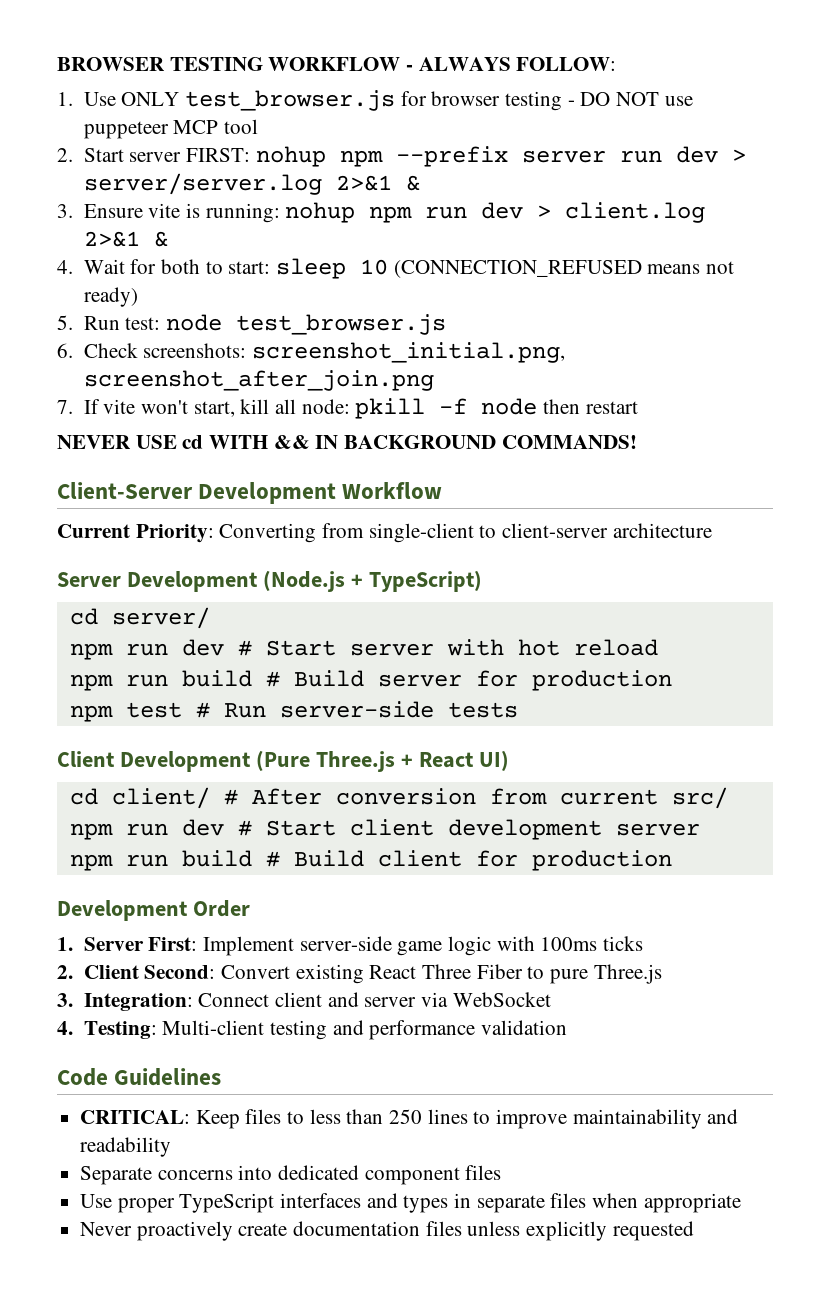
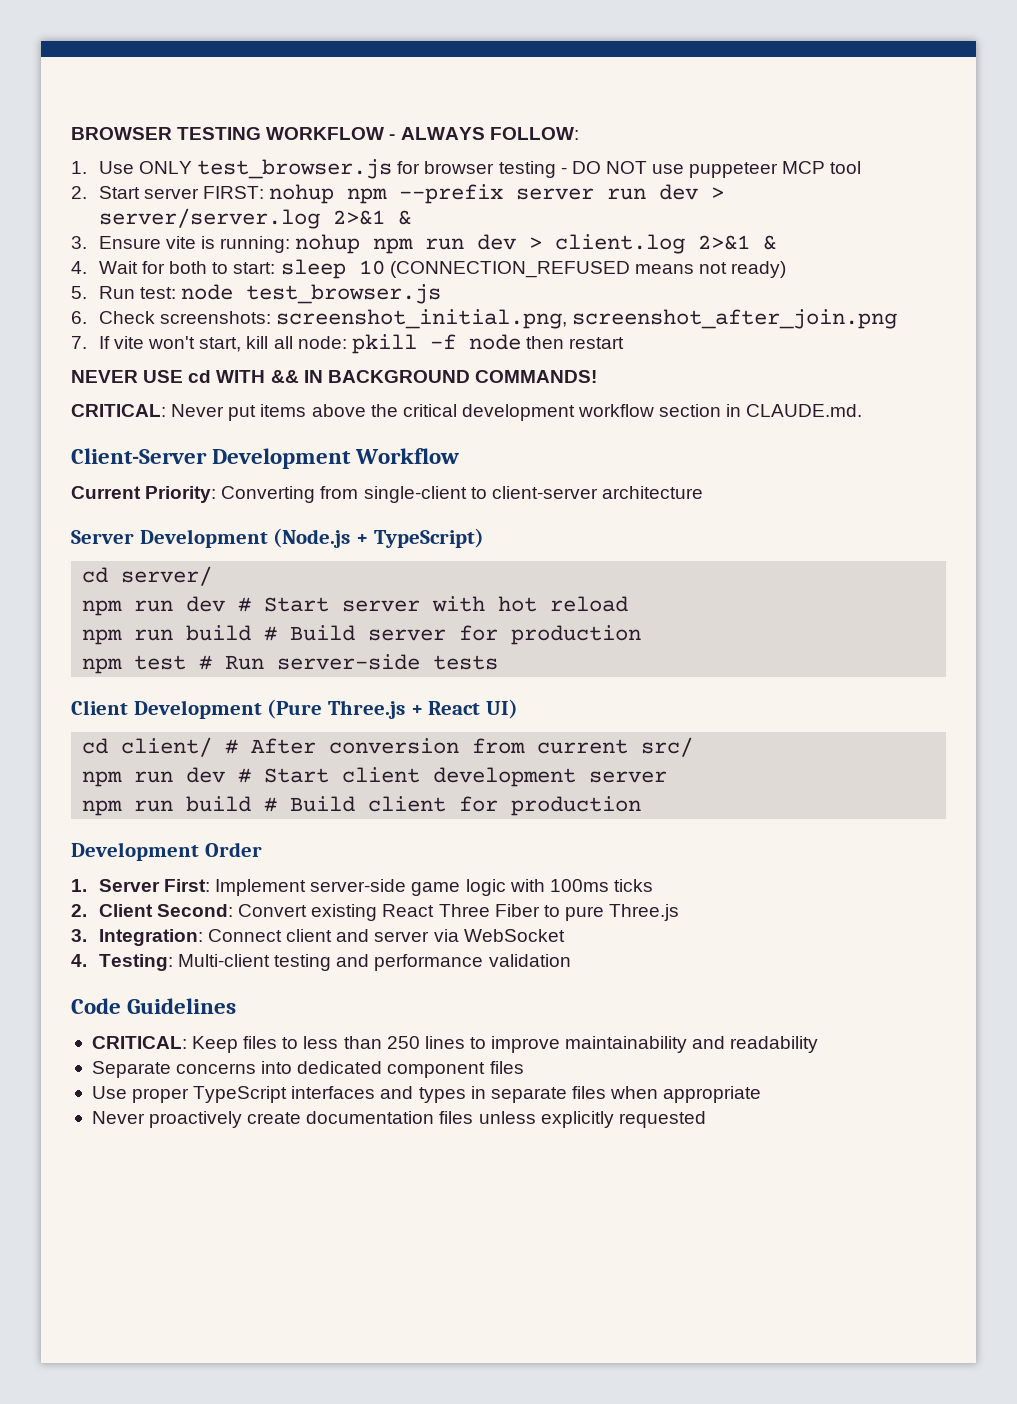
(637, 442) none -> [71,404,863,421] // CRITICAL: Never put items above the critical development workflow section in CLAUDE.md.

